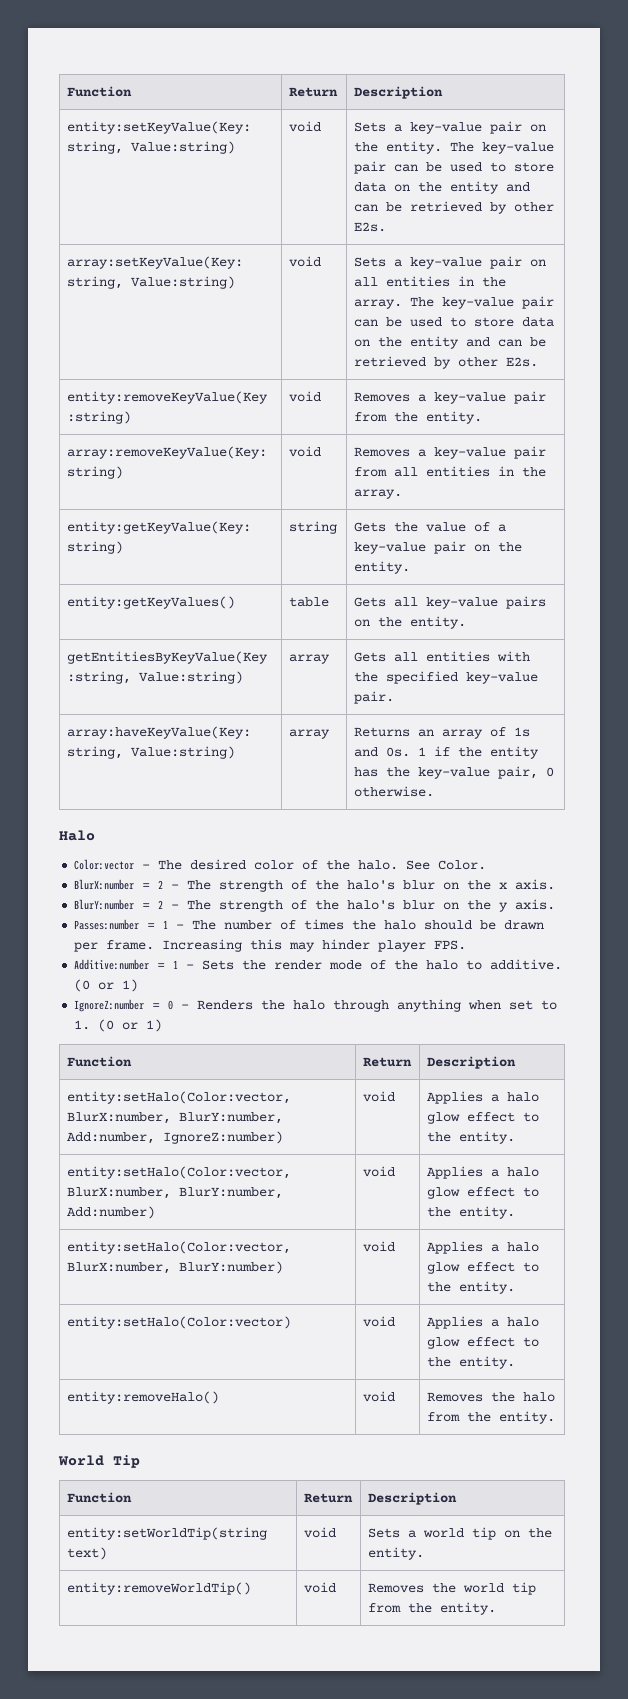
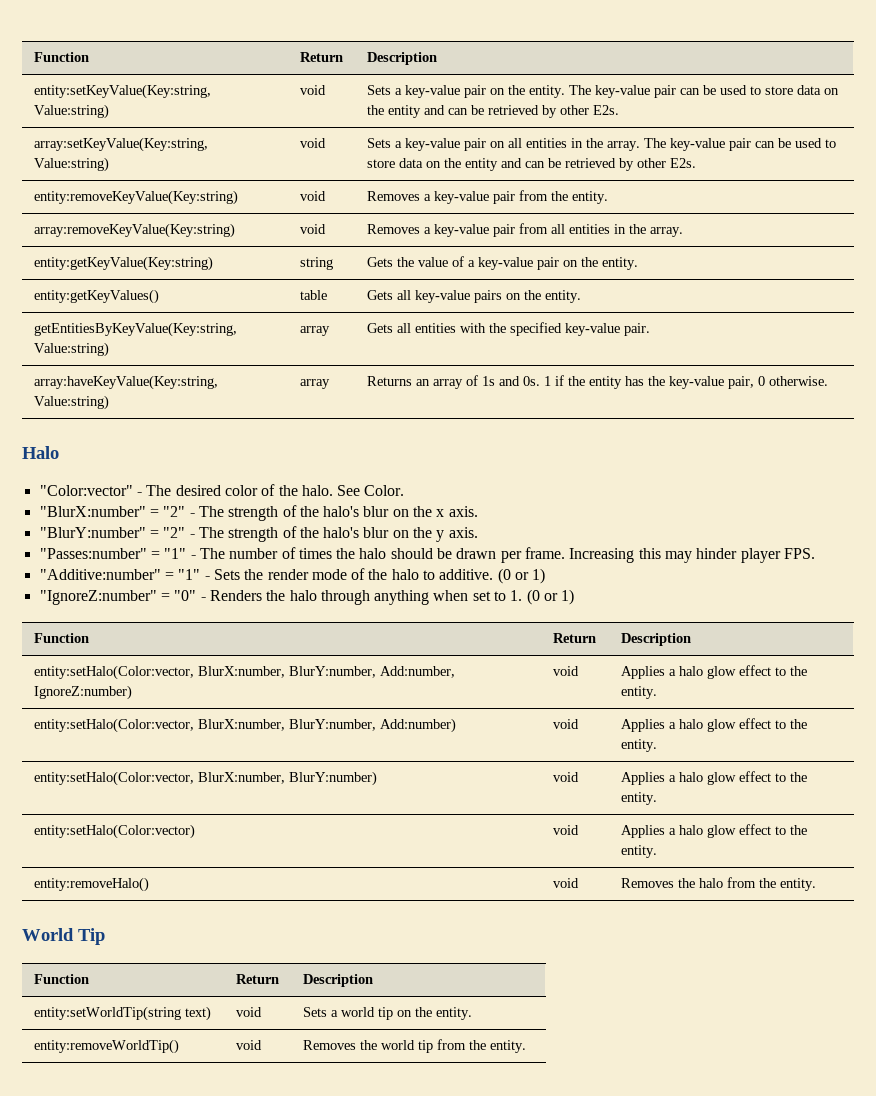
[74,859,135,870] Color:vector -> [39,485,133,496] "Color:vector"
[74,879,164,890] BlurX:number = 2 -> [39,506,186,517] "BlurX:number" = "2"
[74,899,164,910] BlurY:number = 2 -> [39,527,186,538] "BlurY:number" = "2"
[74,919,169,930] Passes:number = 1 -> [39,548,187,559] "Passes:number" = "1"
[74,959,179,970] Additive:number = 1 -> [39,569,201,580] "Additive:number" = "1"
[74,999,174,1012] IgnoreZ:number = 0 -> [39,590,197,605] "IgnoreZ:number" = "0"

